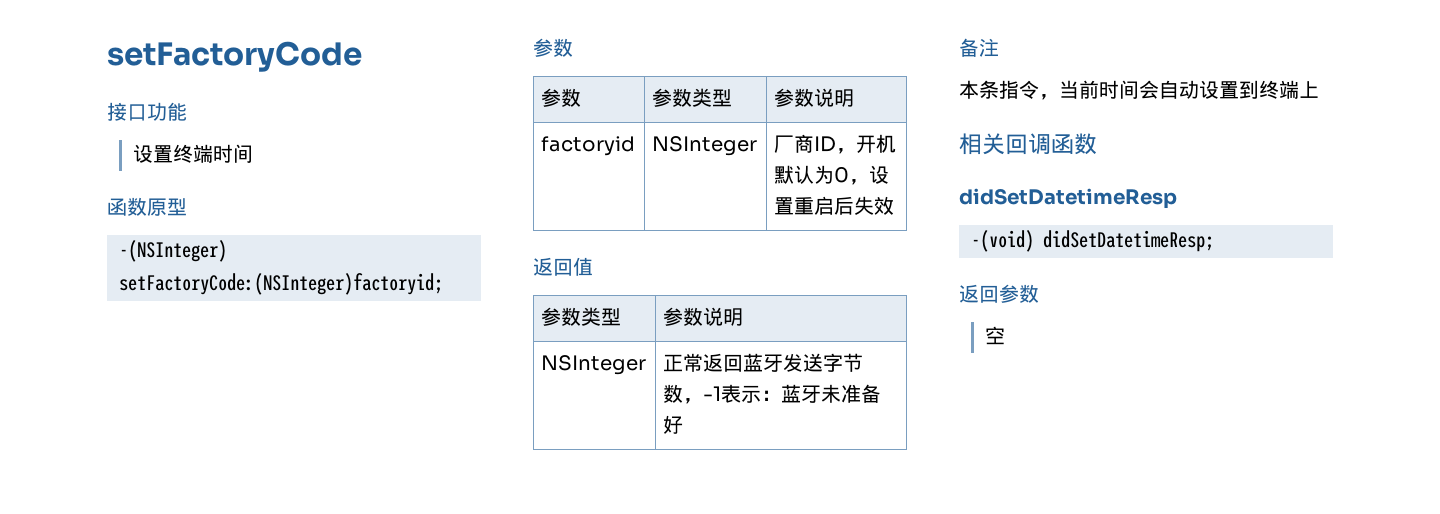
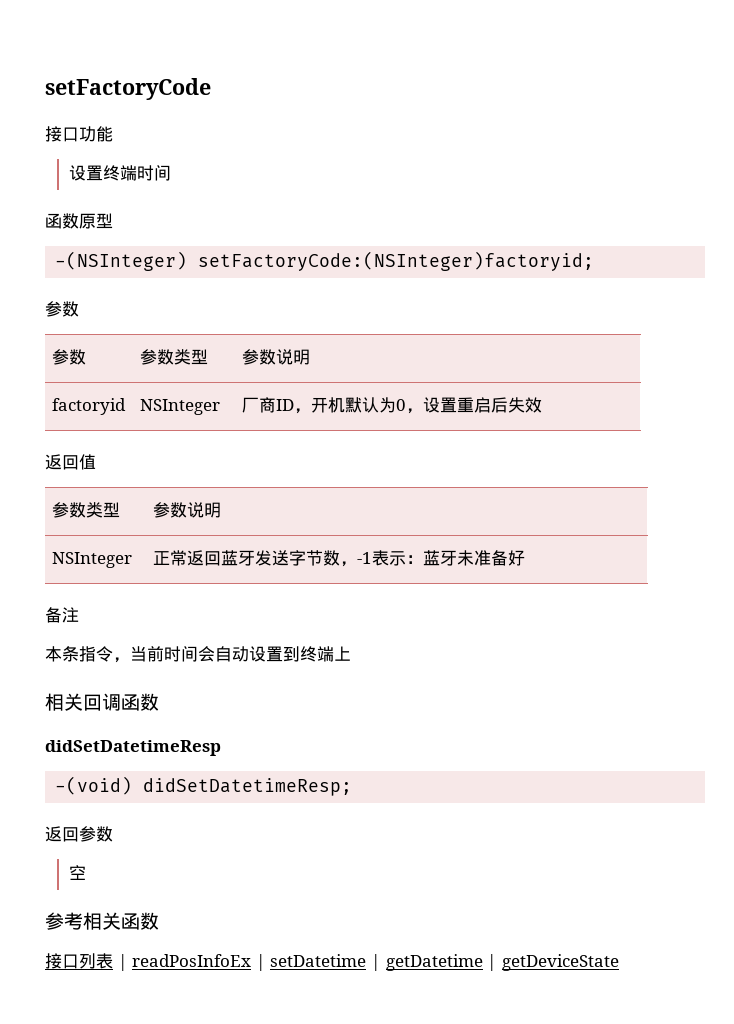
(1006, 335) none -> [45,912,159,930] [45,953,619,971] // 参考相关函数 // 接口列表 | readPosInfoEx | setDatetime | getDatetime | getDeviceState

